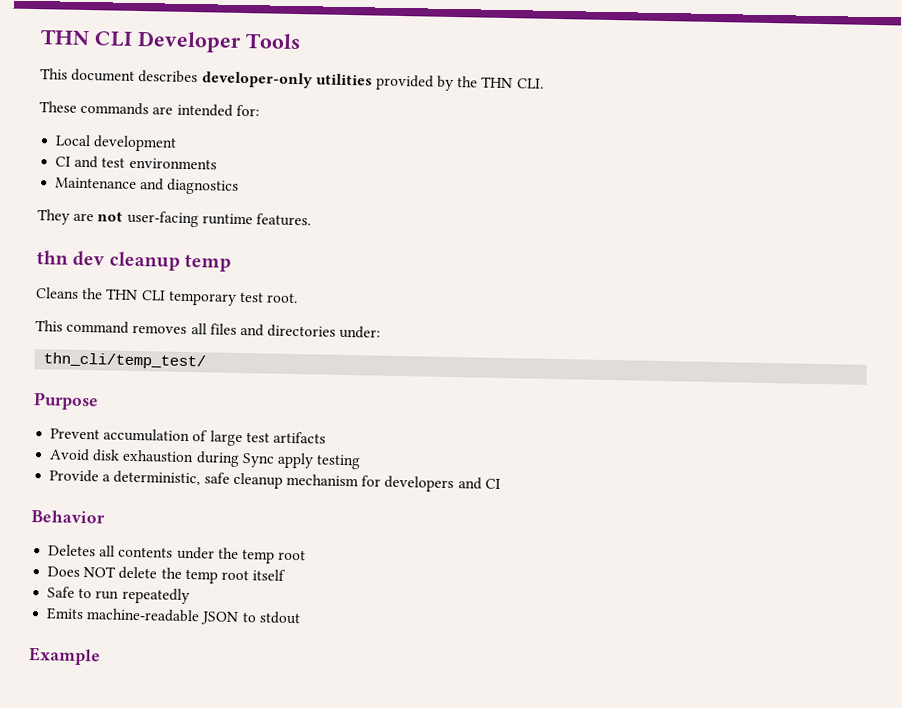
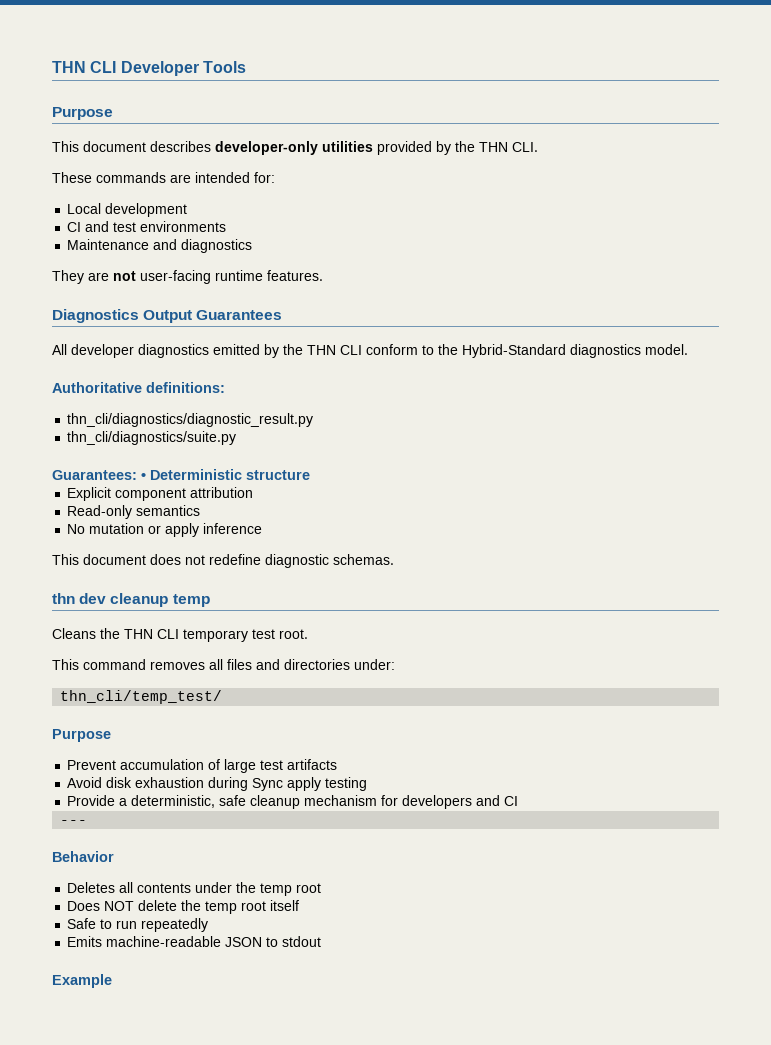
(301, 41) none -> [52,107,113,120] // Purpose
(311, 220) none -> [52,309,283,323] [52,344,688,358] [52,382,225,393] [67,413,314,427] [67,431,237,445] [52,469,310,480] [67,487,254,501] [67,505,201,519] [67,523,263,537] [52,554,394,568] // Diagnostics Output Guarantees // All developer diagnostics emitted by the THN CLI conform to the Hybrid-Standard diagnostics model. // Authoritative definitions: // thn_cli/diagnostics/diagnostic_result.py // thn_cli/diagnostics/suite.py // Guarantees: • Deterministic structure // Explicit component attribution // Read-only semantics // No mutation or apply inference // This document does not redefine diagnostic schemas.
(501, 483) none -> [60,820,88,824] // ---

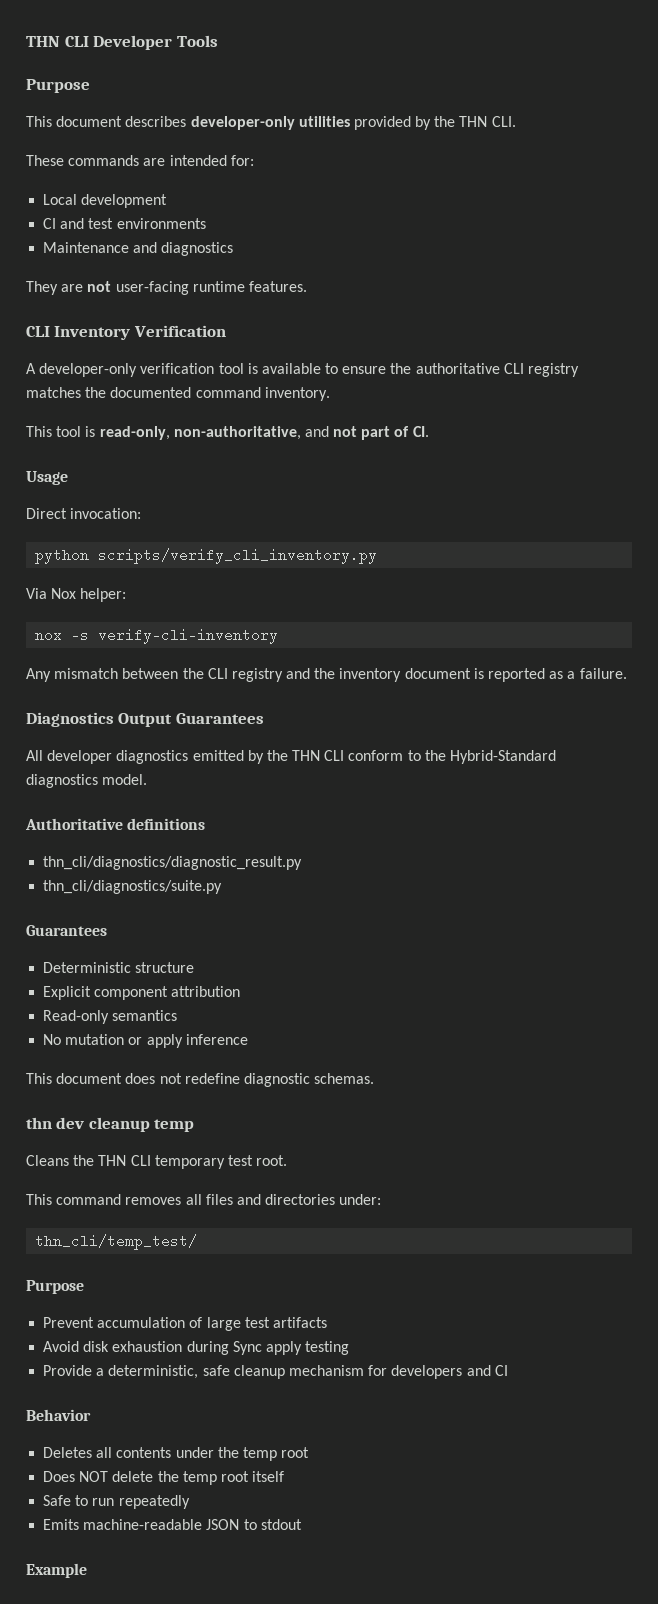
(323, 275) none -> [26,325,226,340] [26,363,580,377] [26,387,330,401] [26,426,429,440] [26,471,68,485] [26,508,142,519] [35,548,378,564] [26,588,127,602] [35,628,279,644] [26,668,627,682] // CLI Inventory Verification // A developer-only verification tool is available to ensure the authoritative CLI registry matches the documented command inventory. // This tool is read-only, non-authoritative, and not part of CI. // Usage // Direct invocation: // python scripts/verify_cli_inventory.py // Via Nox helper: // nox -s verify-cli-inventory // Any mismatch between the CLI registry and the inventory document is reported as a failure.
[146,382,225,393] definitions: -> [127,818,206,830] definitions
[52,470,146,480] Guarantees: • -> [26,925,107,936] Guarantees //
[60,820,88,824] // --- -> (508, 1370) none

